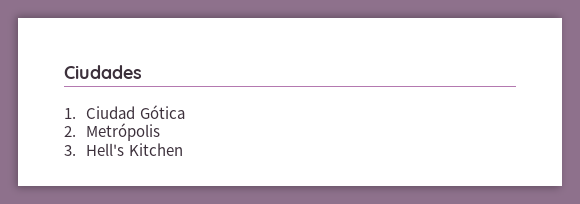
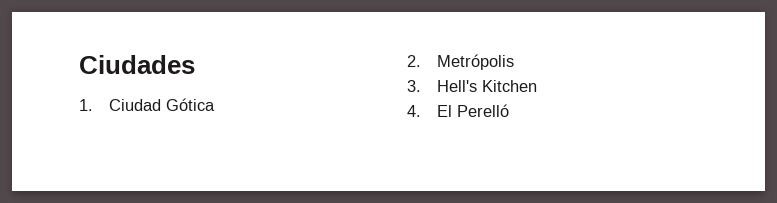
(183, 149) none -> [407,104,510,117] // 4. El Perelló

